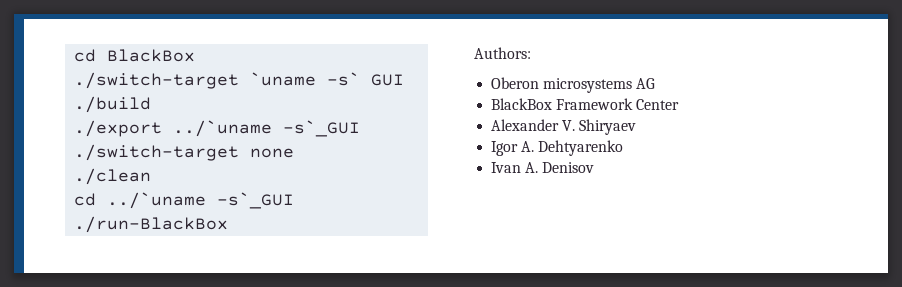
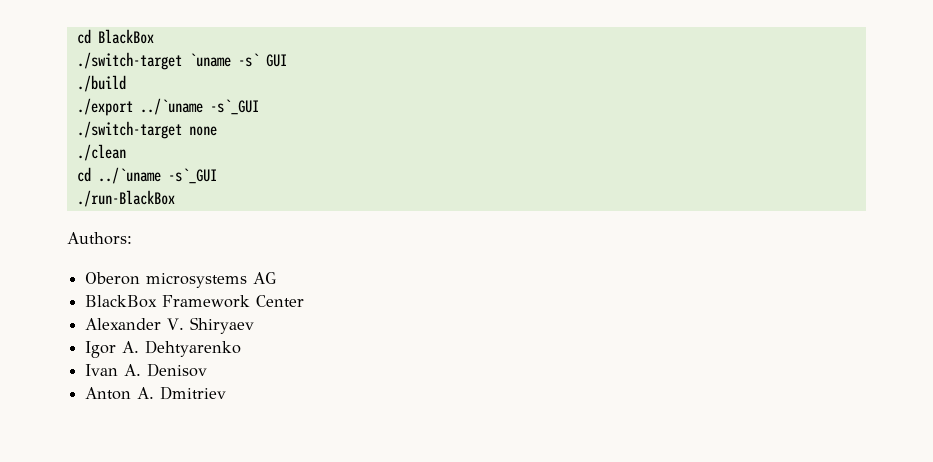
(595, 167) none -> [85,386,227,400] // Anton A. Dmitriev

